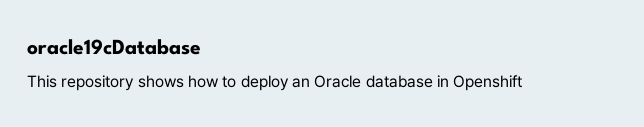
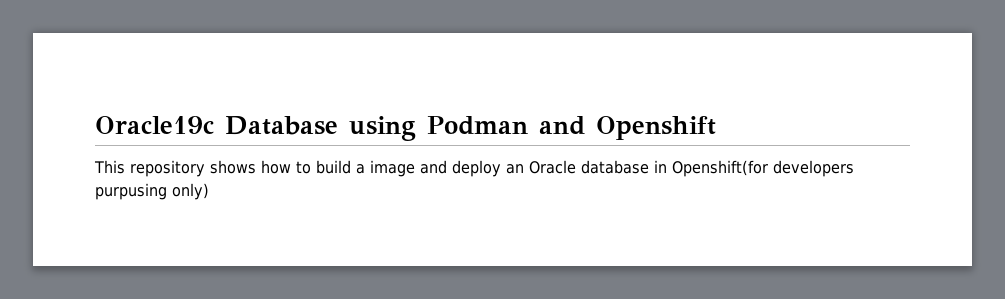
[27,39,201,55] oracle19cDatabase -> [95,116,716,141] Oracle19c Database using Podman and Openshift
(237, 82) none -> [316,160,447,177] build a image and
[453,75,523,91] Openshift -> [672,160,854,177] [95,183,209,200] Openshift(for developers purpusing only)

